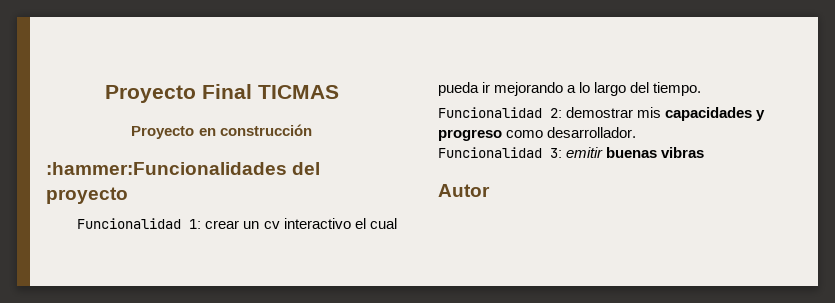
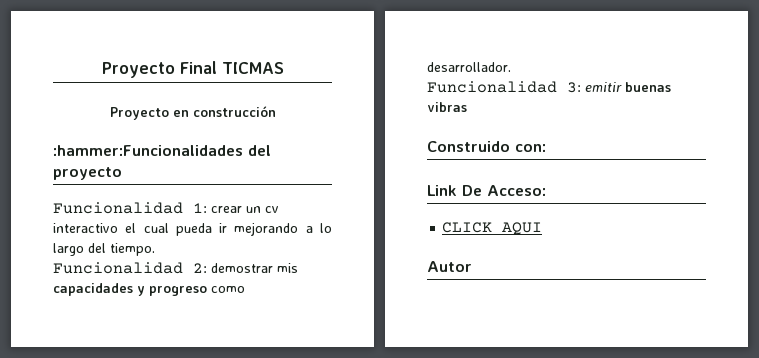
(705, 152) none -> [427,141,546,152] [427,185,546,196] [442,222,543,235] // Construido con: // Link De Acceso: // CLICK AQUI

